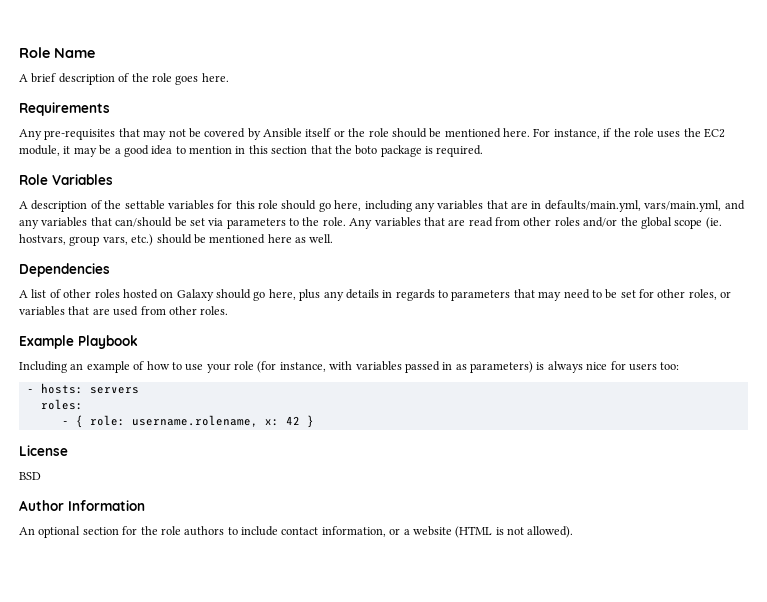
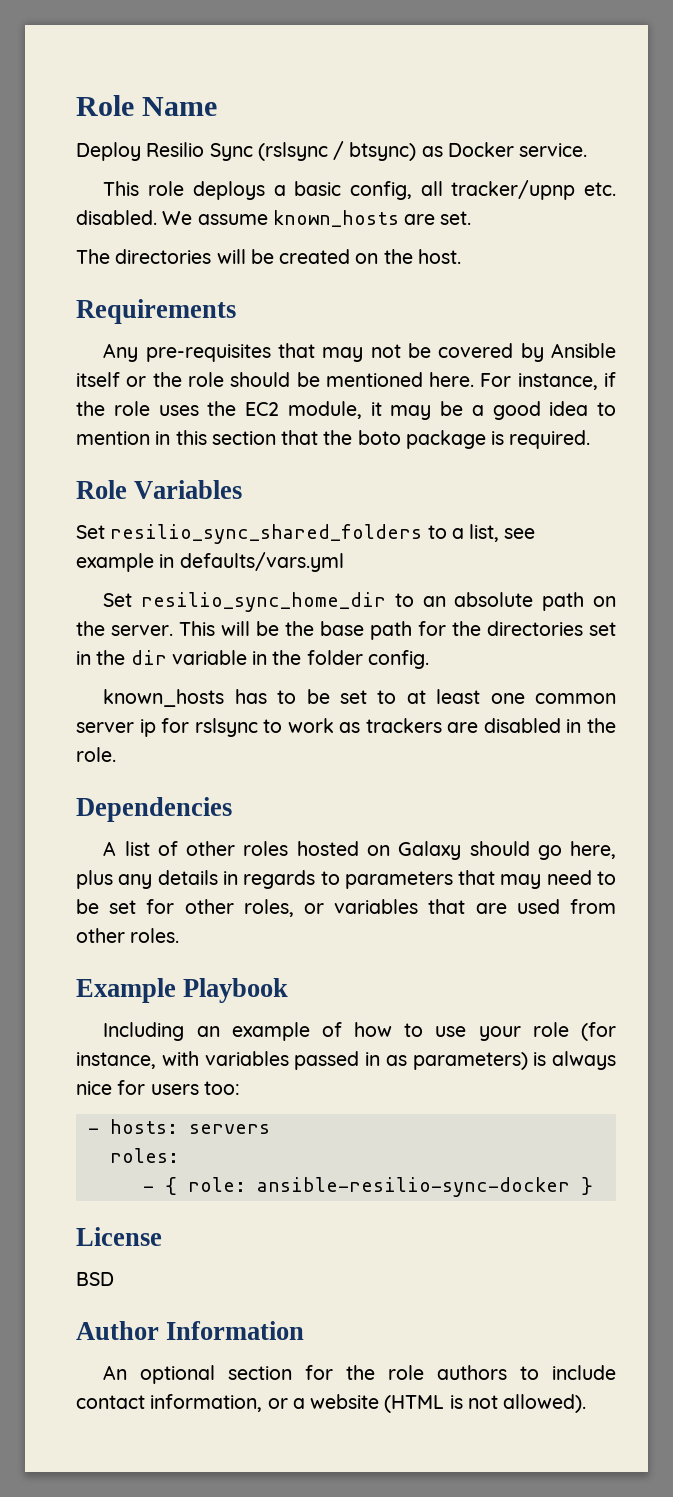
[19,73,229,85] A brief description of the role goes here. -> [76,141,588,161] [103,180,617,200] [76,210,472,227] [76,249,461,264] Deploy Resilio Sync (rslsync / btsync) as Docker service. // This role deploys a basic config, all tracker/upnp etc. disabled. We assume known_hosts are set. // The directories will be created on the host.
[19,200,745,212] [19,217,722,229] [19,234,334,246] A description of the settable variables for this role should go here, including any variables that are in defaults/main.yml, vars/main.yml, and any variables that can/should be set via parameters to the role. Any variables that are read from other roles and/or the global scope (ie. hostvars, group vars, etc.) should be mentioned here as well. -> [76,524,536,544] [76,552,344,572] [103,592,617,612] [76,621,616,640] [76,650,429,669] [103,689,616,707] [76,718,617,737] [76,747,116,762] Set resilio_sync_shared_folders to a list, see example in defaults/vars.yml // Set resilio_sync_home_dir to an absolute path on the server. This will be the base path for the directories set in the dir variable in the folder config. // known_hosts has to be set to at least one common server ip for rslsync to work as trackers are disabled in the role.
[131,415,300,427] username.rolename, x: 42 -> [256,1177,570,1197] ansible-resilio-sync-docker

